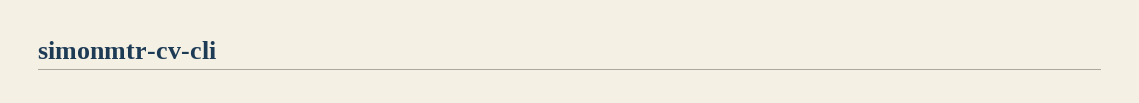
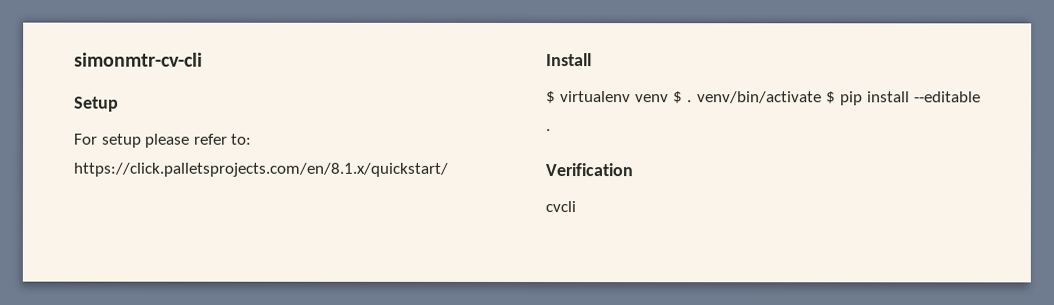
(216, 50) none -> [74,96,119,112] [74,133,253,148] [73,162,448,177] [546,53,592,67] [546,91,981,106] [546,129,551,132] [545,163,633,177] [545,201,576,213] // Setup // For setup please refer to: https://click.palletsprojects.com/en/8.1.x/quickstart/ // Install // $ virtualenv venv $ . venv/bin/activate $ pip install --editable . // Verification // cvcli

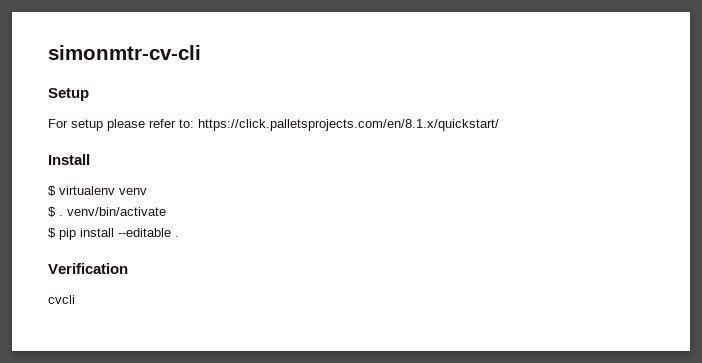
(670, 98) none -> (147, 191) //
(822, 97) none -> (166, 211) //

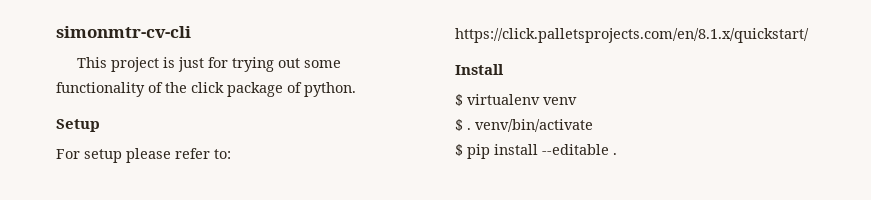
(201, 52) none -> [76,57,341,72] [56,82,356,97] // This project is just for trying out some functionality of the click package of python.
[48,263,128,274] [48,295,75,304] // Verification // cvcli -> (617, 154) none

